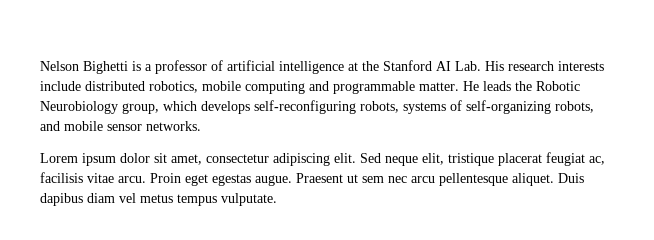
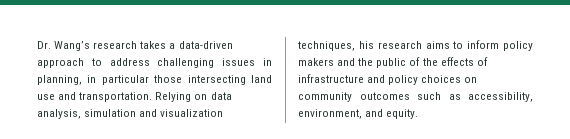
[40,60,604,74] [40,81,580,94] [40,100,594,114] [40,121,201,131] [40,152,605,166] [40,172,584,186] [40,193,277,206] Nelson Bighetti is a professor of artificial intelligence at the Stanford AI Lab. His research interests include distributed robotics, mobile computing and programmable matter. He leads the Robotic Neurobiology group, which develops self-reconfiguring robots, systems of self-organizing robots, and mobile sensor networks. // Lorem ipsum dolor sit amet, consectetur adipiscing elit. Sed neque elit, tristique placerat feugiat ac, facilisis vitae arcu. Proin eget egestas augue. Praesent ut sem nec arcu pellentesque aliquet. Duis dapibus diam vel metus tempus vulputate. -> [37,41,233,51] [37,58,272,68] [37,75,272,85] [37,92,232,102] [37,109,224,119] [298,40,533,51] [298,57,488,68] [298,74,478,85] [298,92,533,102] [298,109,419,119] Dr. Wang’s research takes a data-driven approach to address challenging issues in planning, in particular those intersecting land use and transportation. Relying on data analysis, simulation and visualization techniques, his research aims to inform policy makers and the public of the effects of infrastructure and policy choices on community outcomes such as accessibility, environment, and equity.

